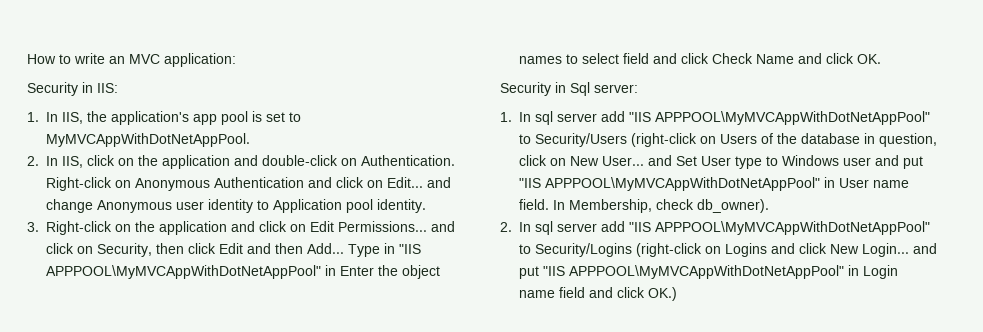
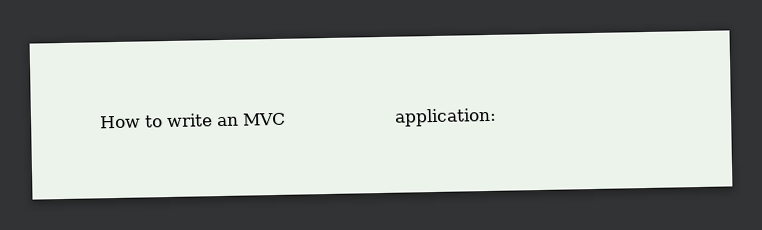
[27,82,118,96] [27,111,301,125] [46,133,250,147] [27,155,455,169] [46,177,451,191] [46,199,426,213] [27,221,455,235] [46,243,421,257] [46,265,440,279] [519,53,881,64] [500,82,638,96] [500,111,930,125] [519,133,937,147] [519,155,923,169] [519,177,909,191] [519,199,769,213] [500,221,930,235] [519,243,937,257] [519,265,898,279] [519,287,677,301] // Security in IIS: // 1. In IIS, the application's app pool is set to MyMVCAppWithDotNetAppPool. // 2. In IIS, click on the application and double-click on Authentication. Right-click on Anonymous Authentication and click on Edit... and change Anonymous user identity to Application pool identity. // 3. Right-click on the application and click on Edit Permissions... and click on Security, then click Edit and then Add... Type in "IIS APPPOOL\MyMVCAppWithDotNetAppPool" in Enter the object names to select field and click Check Name and click OK. // Security in Sql server: // 1. In sql server add "IIS APPPOOL\MyMVCAppWithDotNetAppPool" to Security/Users (right-click on Users of the database in question, click on New User... and Set User type to Windows user and put "IIS APPPOOL\MyMVCAppWithDotNetAppPool" in User name field. In Membership, check db_owner). // 2. In sql server add "IIS APPPOOL\MyMVCAppWithDotNetAppPool" to Security/Logins (right-click on Logins and click New Login... and put "IIS APPPOOL\MyMVCAppWithDotNetAppPool" in Login name field and click OK.) -> (497, 117) none

